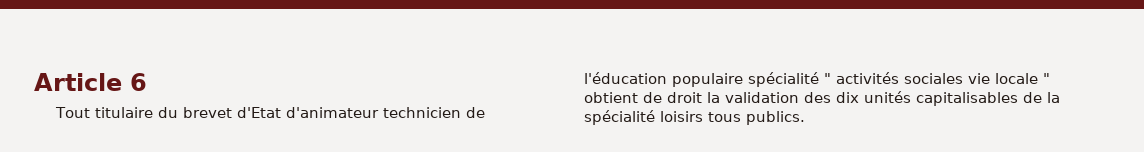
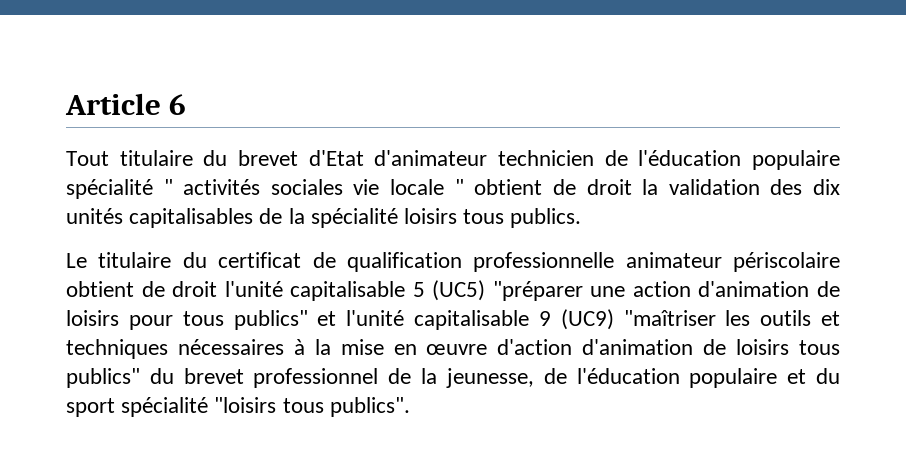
(805, 118) none -> [66,252,840,272] [66,280,840,301] [66,309,841,330] [66,339,840,359] [66,368,840,388] [66,397,410,417] // Le titulaire du certificat de qualification professionnelle animateur périscolaire obtient de droit l'unité capitalisable 5 (UC5) "préparer une action d'animation de loisirs pour tous publics" et l'unité capitalisable 9 (UC9) "maîtriser les outils et techniques nécessaires à la mise en œuvre d'action d'animation de loisirs tous publics" du brevet professionnel de la jeunesse, de l'éducation populaire et du sport spécialité "loisirs tous publics".

